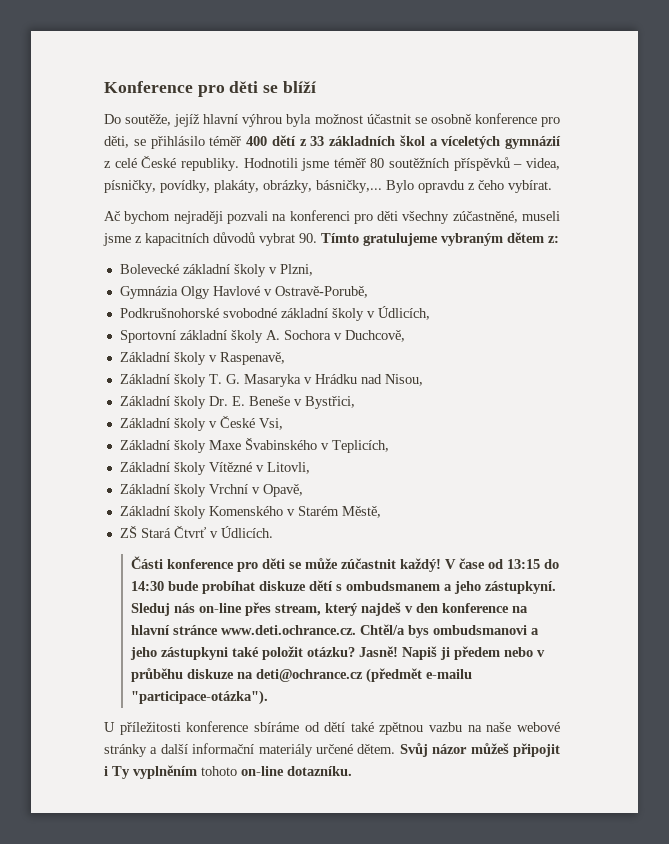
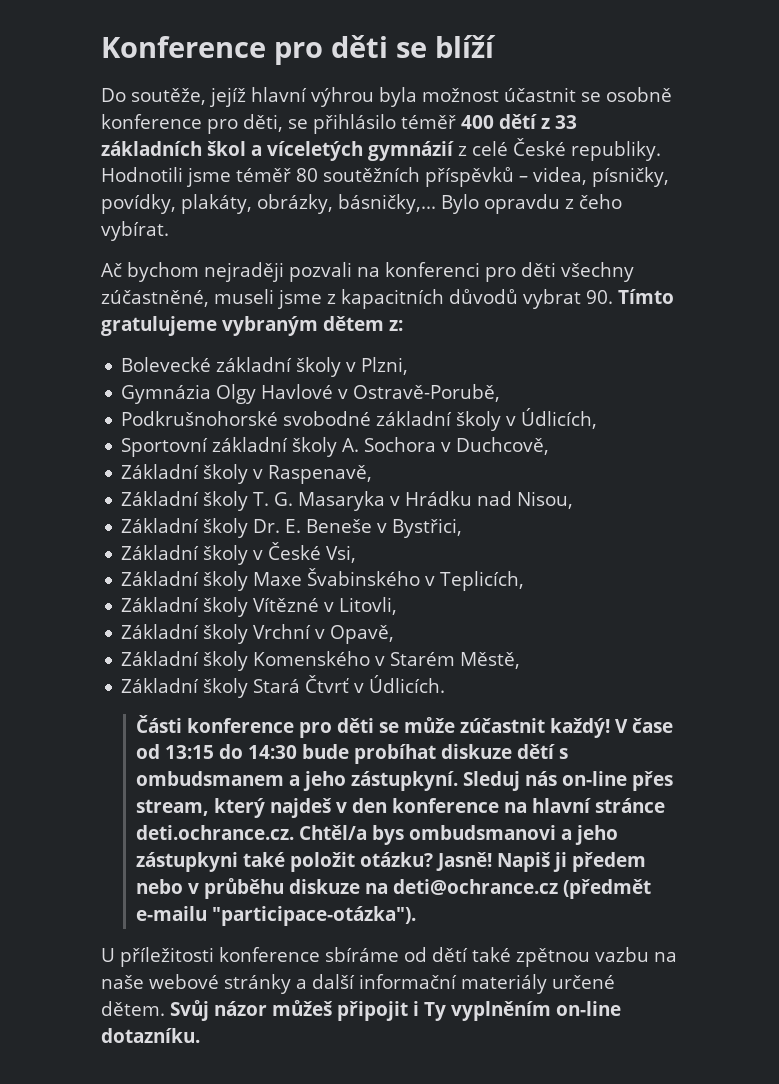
[119,526,137,538] ZŠ -> [121,678,249,698] Základní školy
[220,625,356,635] www.deti.ochrance.cz. -> [136,825,295,840] deti.ochrance.cz.
[201,766,237,776] tohoto -> (551, 1011) none

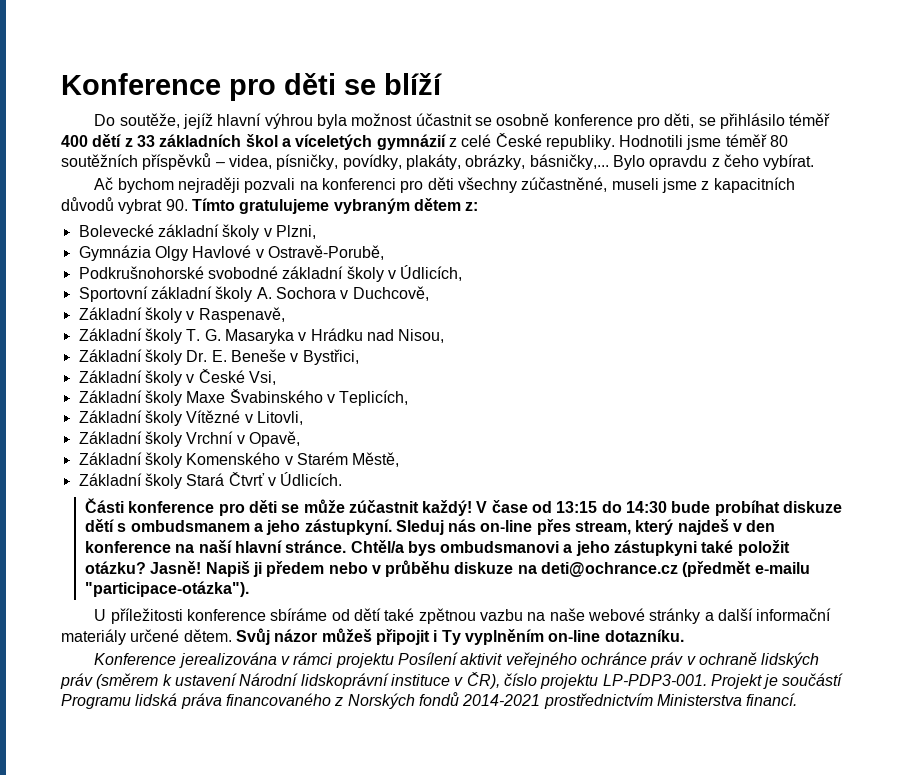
[532,798,666,813] [136,825,295,840] hlavní stránce deti.ochrance.cz. -> [198,540,347,553] naší hlavní stránce.
(200, 1035) none -> [94,652,820,668] [60,672,844,689] [61,692,798,709] // Konference jerealizována v rámci projektu Posílení aktivit veřejného ochránce práv v ochraně lidských práv (směrem k ustavení Národní lidskoprávní instituce v ČR), číslo projektu LP-PDP3-001. Projekt je součástí Programu lidská práva financovaného z Norských fondů 2014-2021 prostřednictvím Ministerstva financí.

